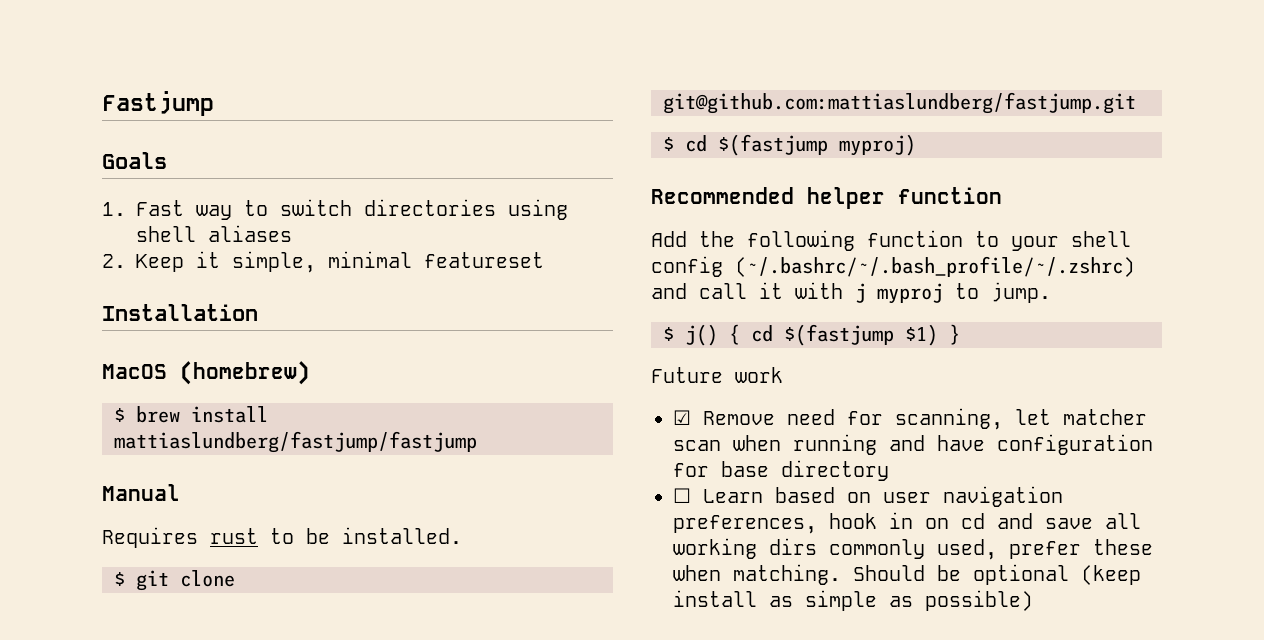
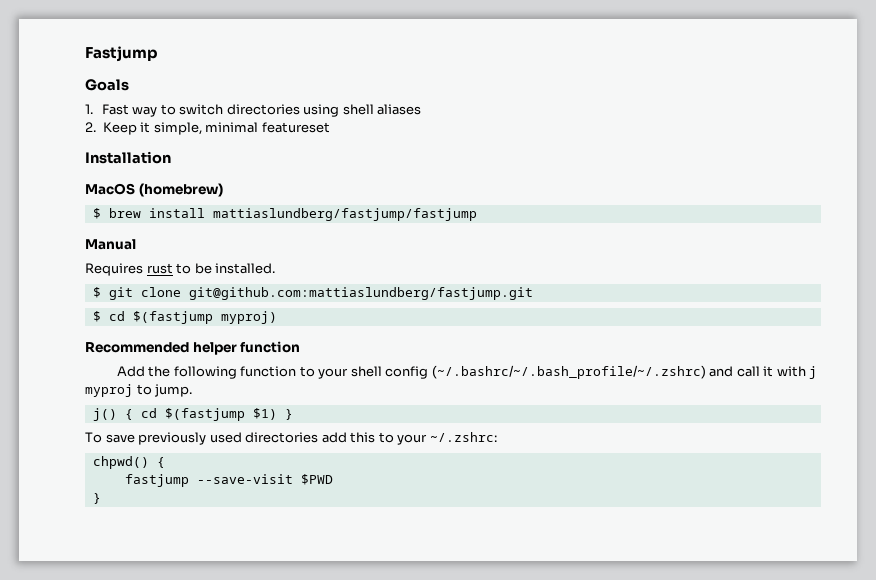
[663,327,674,341] $ -> (193, 390) none
[651,367,783,383] [673,408,1147,430] [673,434,1153,455] [673,460,889,481] [673,486,1063,507] [673,512,1141,534] [673,538,1153,560] [673,564,1141,585] [673,590,1033,611] Future work // ☑ Remove need for scanning, let matcher scan when running and have configuration for base directory // ☐ Learn based on user navigation preferences, hook in on cd and save all working dirs commonly used, prefer these when matching. Should be optional (keep install as simple as possible) -> [85,432,497,445] [92,456,165,469] [124,474,333,487] [92,493,101,504] To save previously used directories add this to your ~/.zshrc: // chpwd() { // fastjump --save-visit $PWD // }

